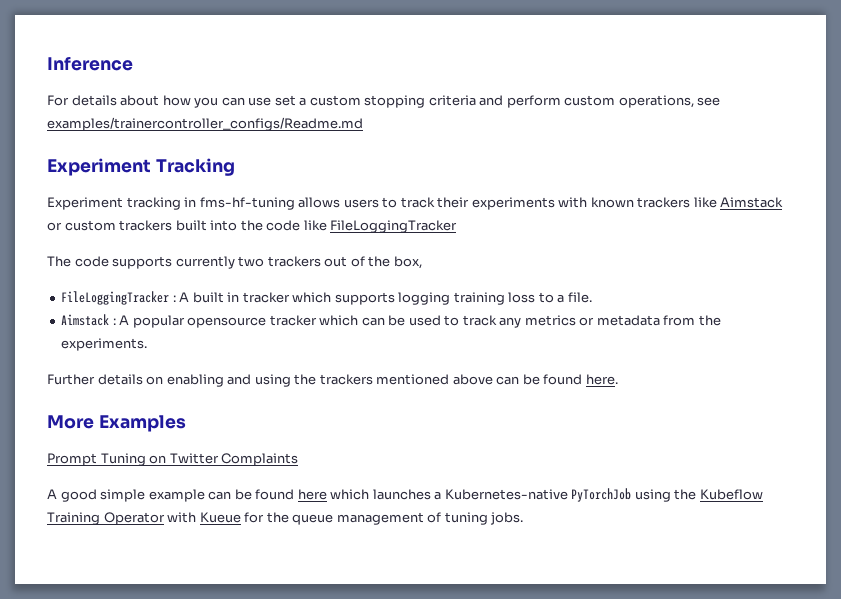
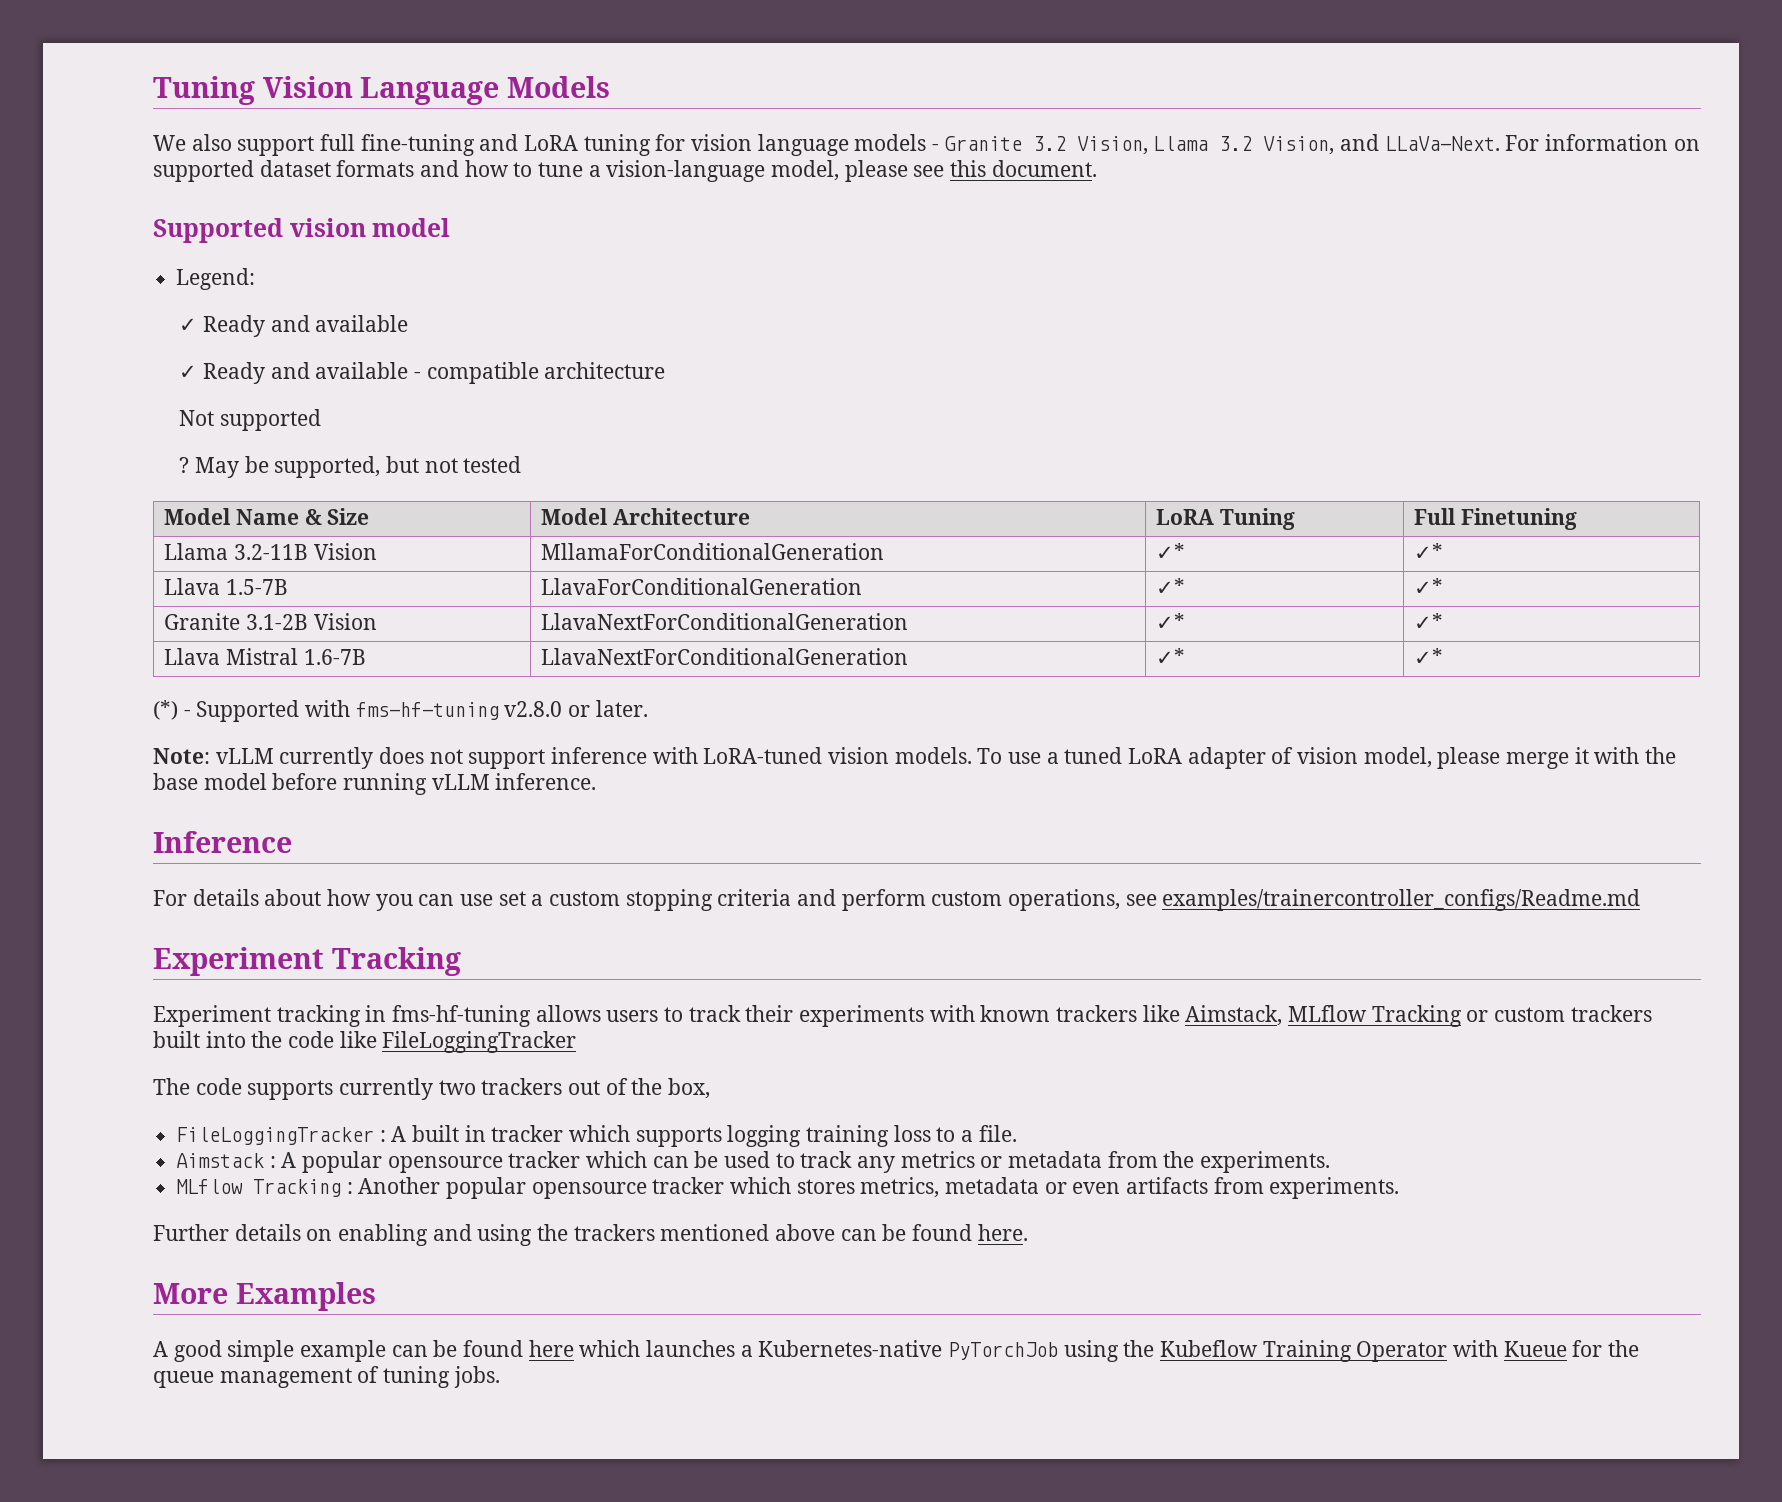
(47, 64) none -> [153,76,611,105] [153,134,1700,156] [153,160,1097,182] [153,218,451,243] [176,268,256,290] [179,315,409,337] [179,362,666,384] [179,409,321,431] [179,456,522,478] [164,508,370,525] [541,508,751,525] [1156,508,1296,530] [1414,508,1578,530] [164,543,377,560] [541,543,885,560] [1156,543,1186,560] [1414,543,1444,560] [164,578,289,595] [541,578,863,595] [1156,578,1186,595] [1414,578,1444,595] [164,613,377,630] [541,613,909,630] [1156,613,1186,630] [1414,613,1444,630] [164,648,366,665] [541,648,909,665] [1156,648,1186,665] [1414,648,1444,665] [153,700,648,722] [153,747,1677,769] [153,773,597,795] Tuning Vision Language Models // We also support full fine-tuning and LoRA tuning for vision language models - Granite 3.2 Vision, Llama 3.2 Vision, and LLaVa-Next. For information on supported dataset formats and how to tune a vision-language model, please see this document. // Supported vision model // Legend: // ✓ Ready and available // ✓ Ready and available - compatible architecture // Not supported // ? May be supported, but not tested // Model Name & Size | Model Architecture | LoRA Tuning | Full Finetuning // Llama 3.2-11B Vision | MllamaForConditionalGeneration | ✓* | ✓* // Llava 1.5-7B | LlavaForConditionalGeneration | ✓* | ✓* // Granite 3.1-2B Vision | LlavaNextForConditionalGeneration | ✓* | ✓* // Llava Mistral 1.6-7B | LlavaNextForConditionalGeneration | ✓* | ✓* // (*) - Supported with fms-hf-tuning v2.8.0 or later. // Note: vLLM currently does not support inference with LoRA-tuned vision models. To use a tuned LoRA adapter of vision model, please merge it with the base model before running vLLM inference. //
[720,197,784,208] Aimstack -> [1185,1005,1462,1027] Aimstack, MLflow Tracking
(148, 344) none -> [176,1177,1400,1199] // MLflow Tracking : Another popular opensource tracker which stores metrics, metadata or even artifacts from experiments.
[47,453,299,466] // Prompt Tuning on Twitter Complaints -> (376, 1296) none

